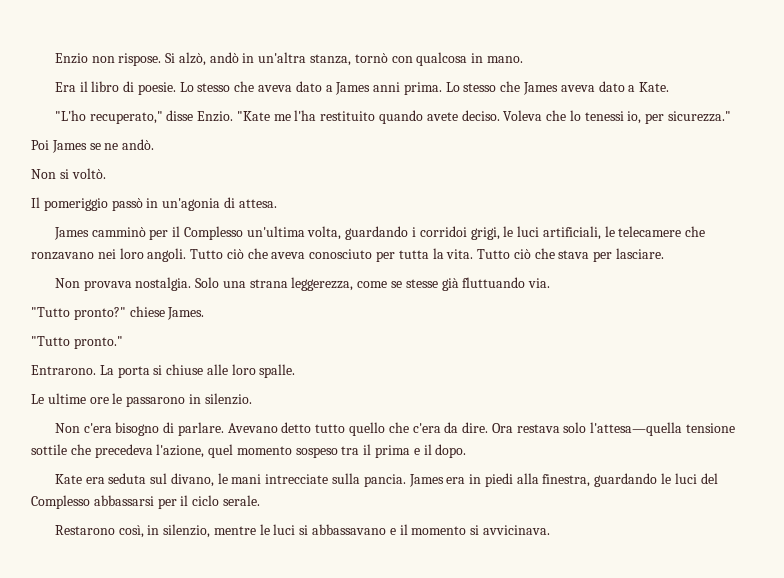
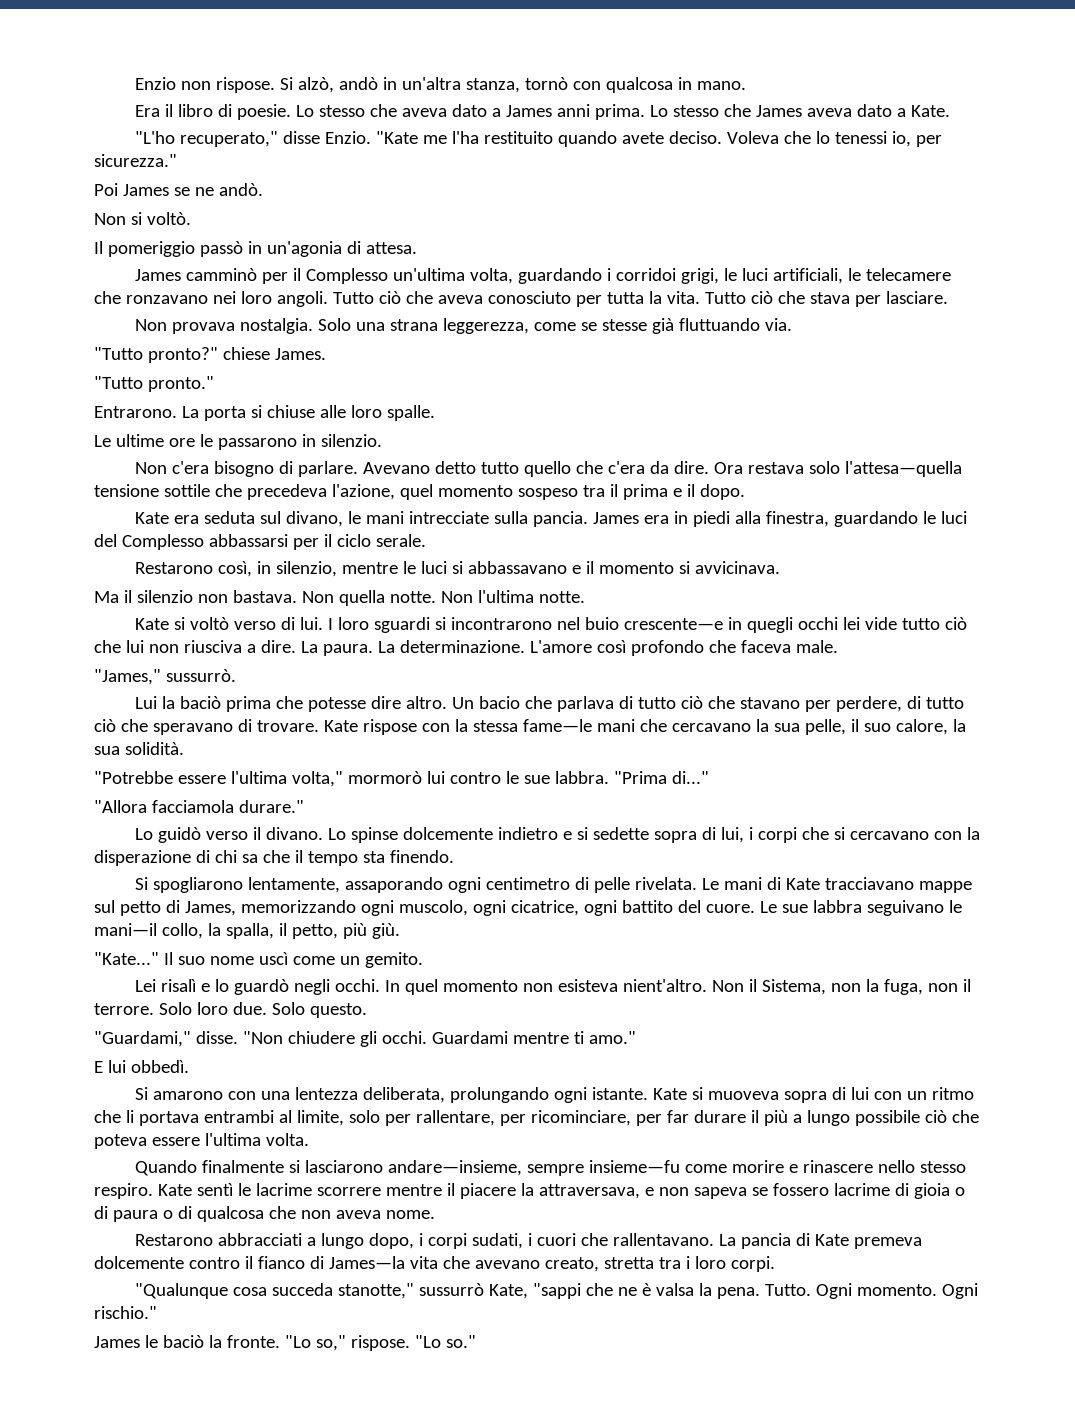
(550, 530) none -> [94,590,585,606] [135,617,968,633] [94,640,838,656] [94,669,236,685] [135,696,965,712] [94,719,966,735] [94,742,184,755] [94,771,709,787] [94,800,304,813] [135,827,981,843] [94,850,454,866] [135,877,973,893] [94,900,962,916] [94,923,400,939] [94,952,423,968] [135,979,972,995] [94,1002,367,1018] [94,1031,636,1047] [94,1060,189,1073] [135,1087,975,1103] [94,1110,979,1126] [94,1133,309,1149] [135,1160,967,1176] [94,1183,965,1199] [94,1206,435,1222] [135,1233,923,1249] [94,1256,775,1272] [135,1283,979,1299] [94,1306,157,1319] [94,1335,476,1351] // Ma il silenzio non bastava. Non quella notte. Non l'ultima notte. // Kate si voltò verso di lui. I loro sguardi si incontrarono nel buio crescente—e in quegli occhi lei vide tutto ciò che lui non riusciva a dire. La paura. La determinazione. L'amore così profondo che faceva male. // "James," sussurrò. // Lui la baciò prima che potesse dire altro. Un bacio che parlava di tutto ciò che stavano per perdere, di tutto ciò che speravano di trovare. Kate rispose con la stessa fame—le mani che cercavano la sua pelle, il suo calore, la sua solidità. // "Potrebbe essere l'ultima volta," mormorò lui contro le sue labbra. "Prima di..." // "Allora facciamola durare." // Lo guidò verso il divano. Lo spinse dolcemente indietro e si sedette sopra di lui, i corpi che si cercavano con la disperazione di chi sa che il tempo sta finendo. // Si spogliarono lentamente, assaporando ogni centimetro di pelle rivelata. Le mani di Kate tracciavano mappe sul petto di James, memorizzando ogni muscolo, ogni cicatrice, ogni battito del cuore. Le sue labbra seguivano le mani—il collo, la spalla, il petto, più giù. // "Kate..." Il suo nome uscì come un gemito. // Lei risalì e lo guardò negli occhi. In quel momento non esisteva nient'altro. Non il Sistema, non la fuga, non il terrore. Solo loro due. Solo questo. // "Guardami," disse. "Non chiudere gli occhi. Guardami mentre ti amo." // E lui obbedì. // Si amarono con una lentezza deliberata, prolungando ogni istante. Kate si muoveva sopra di lui con un ritmo che li portava entrambi al limite, solo per rallentare, per ricominciare, per far durare il più a lungo possibile ciò che poteva essere l'ultima volta. // Quando finalmente si lasciarono andare—insieme, sempre insieme—fu come morire e rinascere nello stesso respiro. Kate sentì le lacrime scorrere mentre il piacere la attraversava, e non sapeva se fossero lacrime di gioia o di paura o di qualcosa che non aveva nome. // Restarono abbracciati a lungo dopo, i corpi sudati, i cuori che rallentavano. La pancia di Kate premeva dolcemente contro il fianco di James—la vita che avevano creato, stretta tra i loro corpi. // "Qualunque cosa succeda stanotte," sussurrò Kate, "sappi che ne è valsa la pena. Tutto. Ogni momento. Ogni rischio." // James le baciò la fronte. "Lo so," rispose. "Lo so."

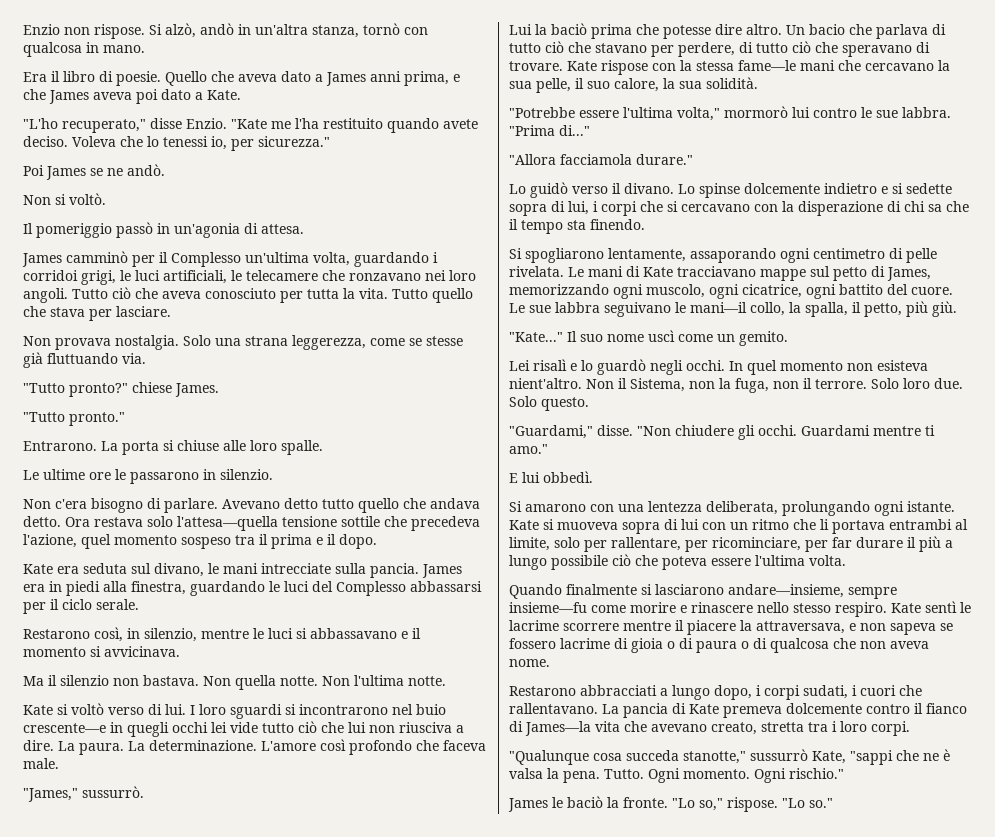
[296,105,366,117] Lo stesso -> [165,71,207,86] Quello
[595,104,720,120] prima. Lo stesso -> [404,71,460,86] prima, e
(853, 112) none -> [136,89,158,104] poi
[750,291,773,304] ciò -> [432,288,473,303] quello
[608,461,710,474] c'era da dire. -> [430,498,480,509] [23,516,61,527] andava detto.

